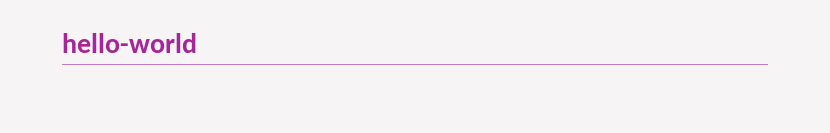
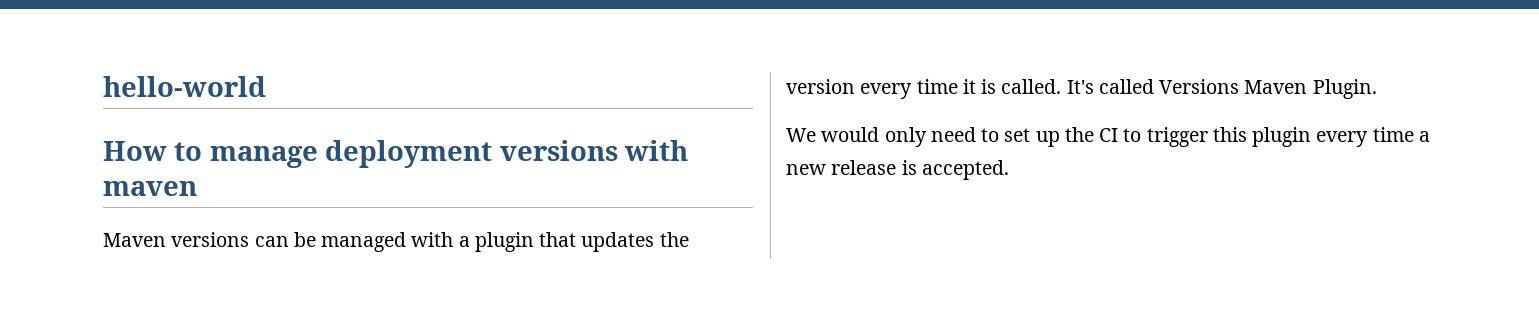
(197, 43) none -> [103,140,689,168] [103,181,197,196] [103,232,689,252] [786,79,1377,99] [786,127,1430,147] [786,160,1009,180] // How to manage deployment versions with maven // Maven versions can be managed with a plugin that updates the version every time it is called. It's called Versions Maven Plugin. // We would only need to set up the CI to trigger this plugin every time a new release is accepted.

